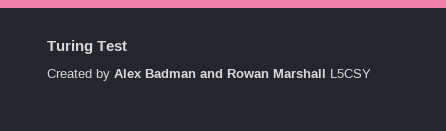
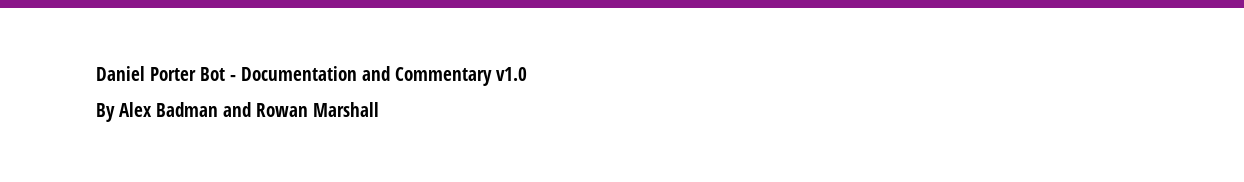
[47,40,128,54] [47,69,110,81] Turing Test // Created by -> [96,66,527,86] [96,103,115,122] Daniel Porter Bot - Documentation and Commentary v1.0 // By
[330,69,371,78] L5CSY -> (379, 109) none

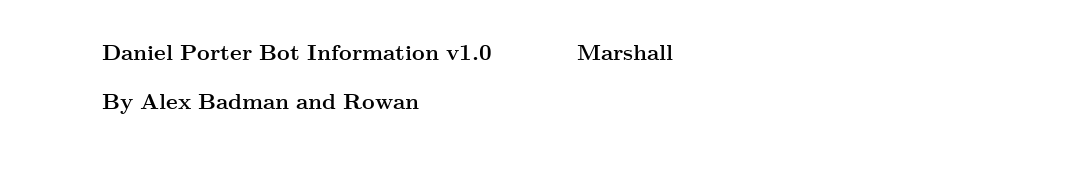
[229,66,492,86] - Documentation and Commentary -> [307,45,439,60] Information

